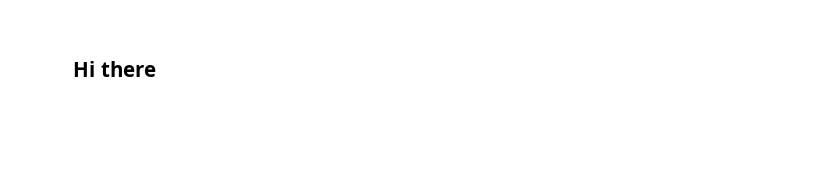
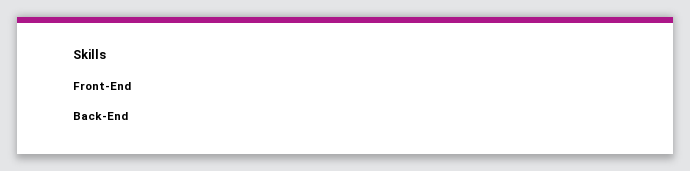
[73,61,156,77] Hi there -> [73,49,106,59] [73,82,131,90] [73,112,128,120] Skills // Front-End // Back-End

